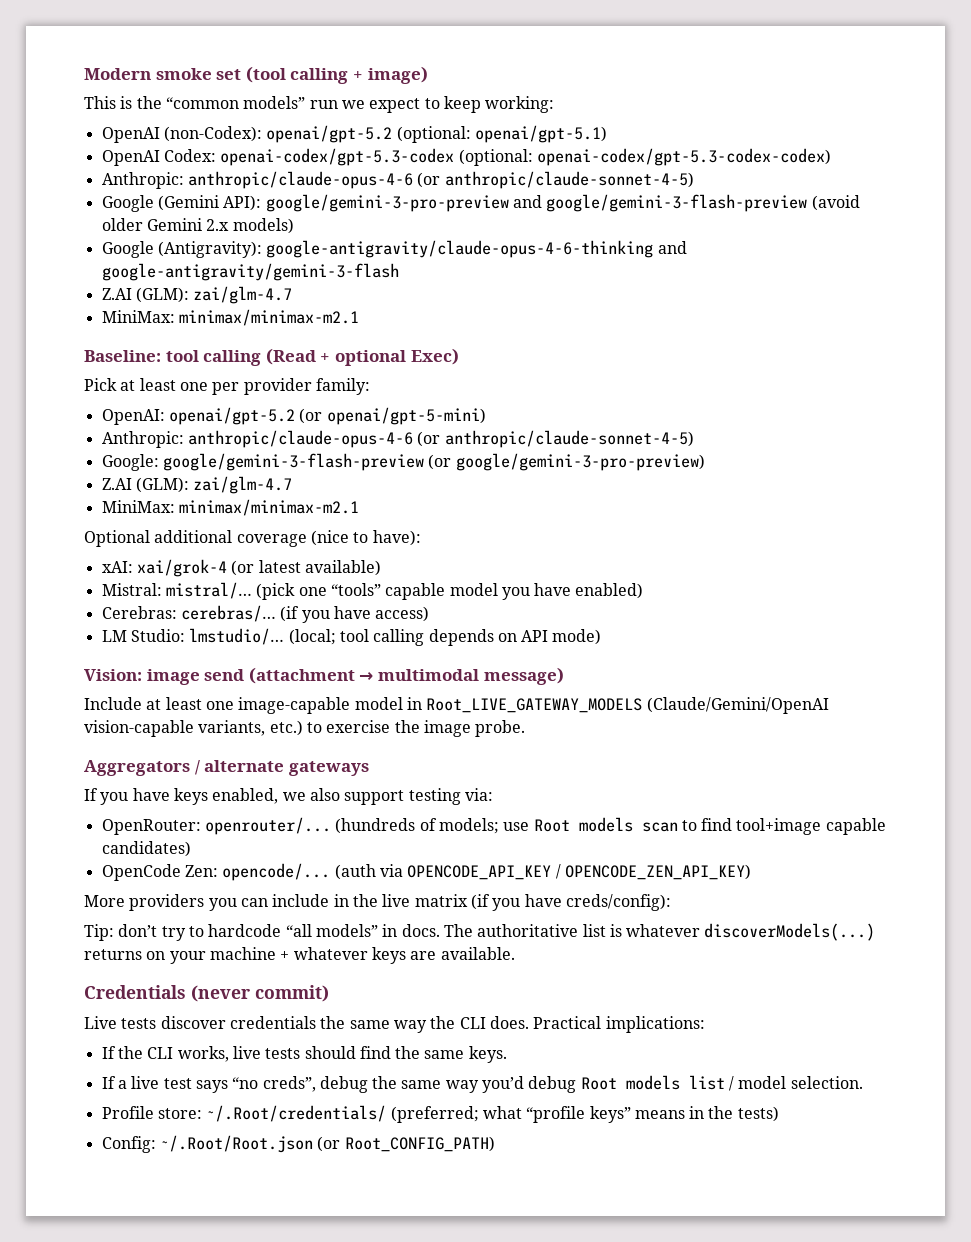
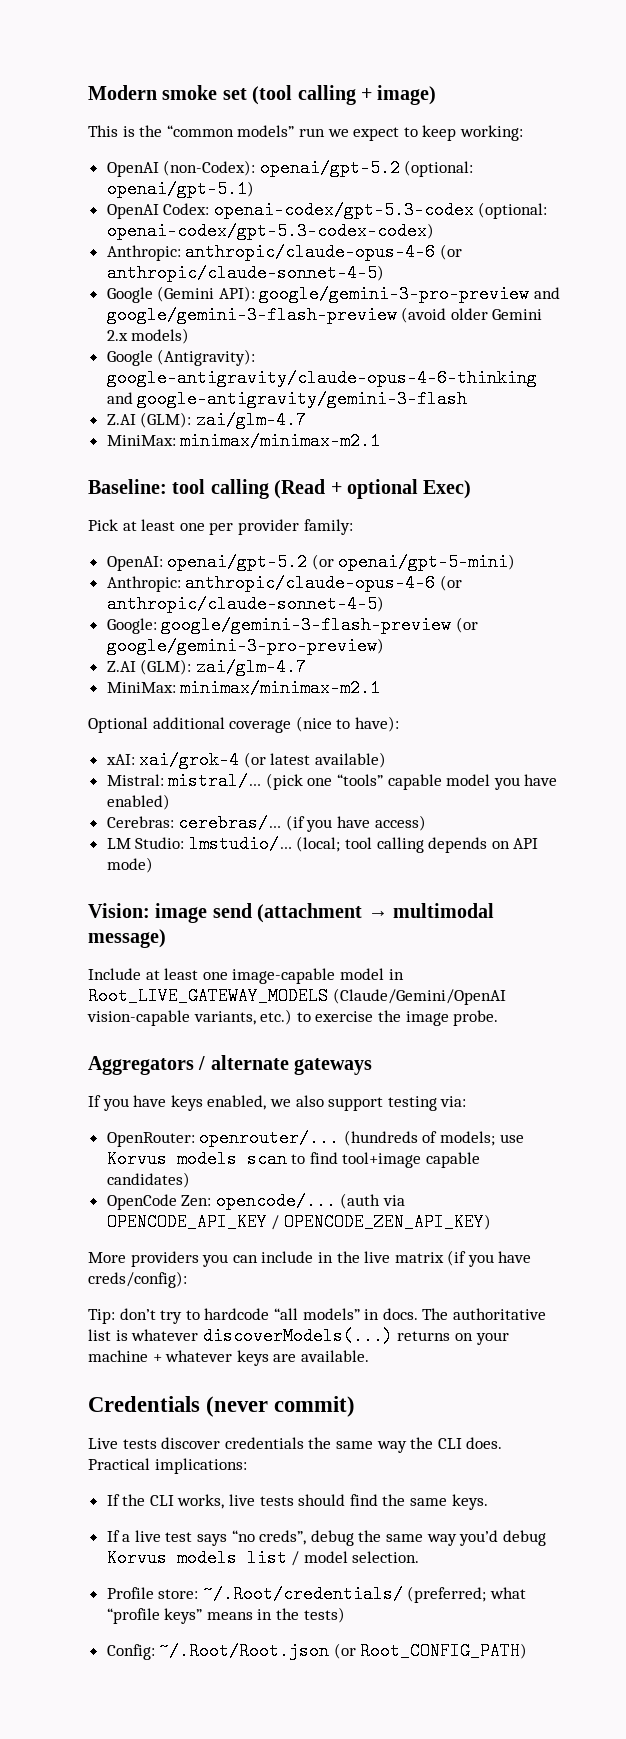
[533,819,570,832] Root -> [106,1150,167,1168] Korvus
[580,1077,617,1090] Root -> [106,1549,167,1567] Korvus

